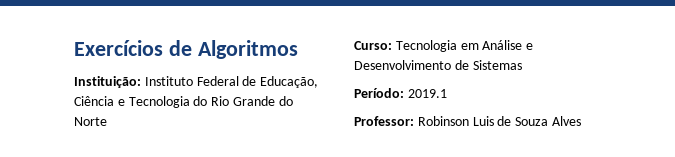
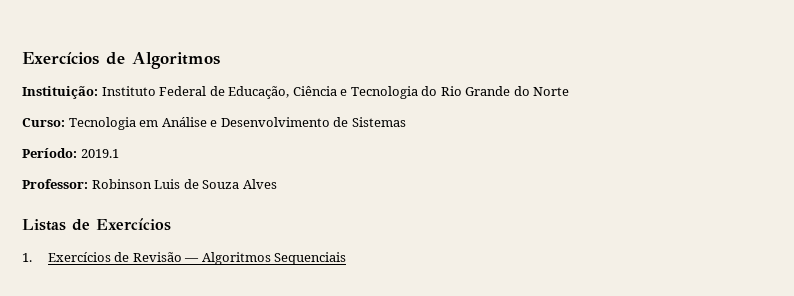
(581, 121) none -> [22,218,171,231] [22,252,347,265] // Listas de Exercícios // 1. Exercícios de Revisão — Algoritmos Sequenciais

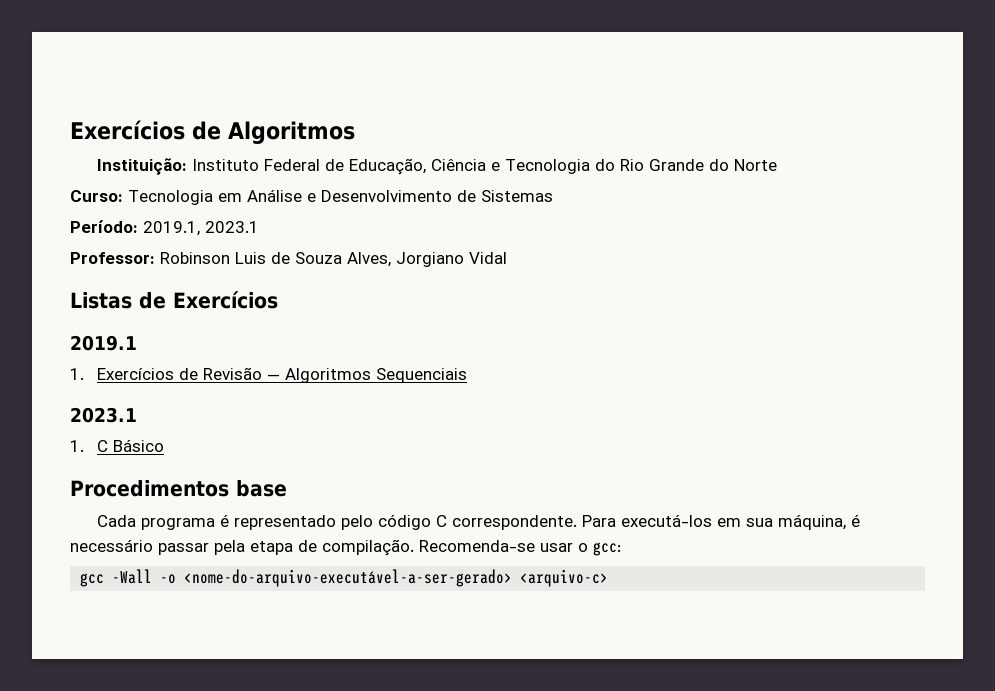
[80,149,119,158] 2019.1 -> [143,221,259,236] 2019.1, 2023.1
[242,179,277,189] Alves -> [347,252,507,267] Alves, Jorgiano Vidal
(171, 224) none -> [70,335,137,351] // 2019.1
(347, 258) none -> [70,407,137,423] [70,439,164,452] [70,480,287,497] [97,514,861,530] [70,539,621,556] [80,569,609,587] // 2023.1 // 1. C Básico // Procedimentos base // Cada programa é representado pelo código C correspondente. Para executá-los em sua máquina, é necessário passar pela etapa de compilação. Recomenda-se usar o gcc: // gcc -Wall -o <nome-do-arquivo-executável-a-ser-gerado> <arquivo-c>

